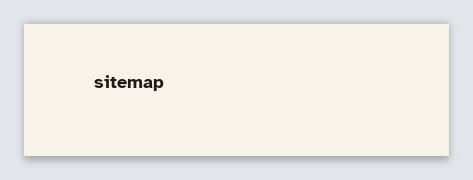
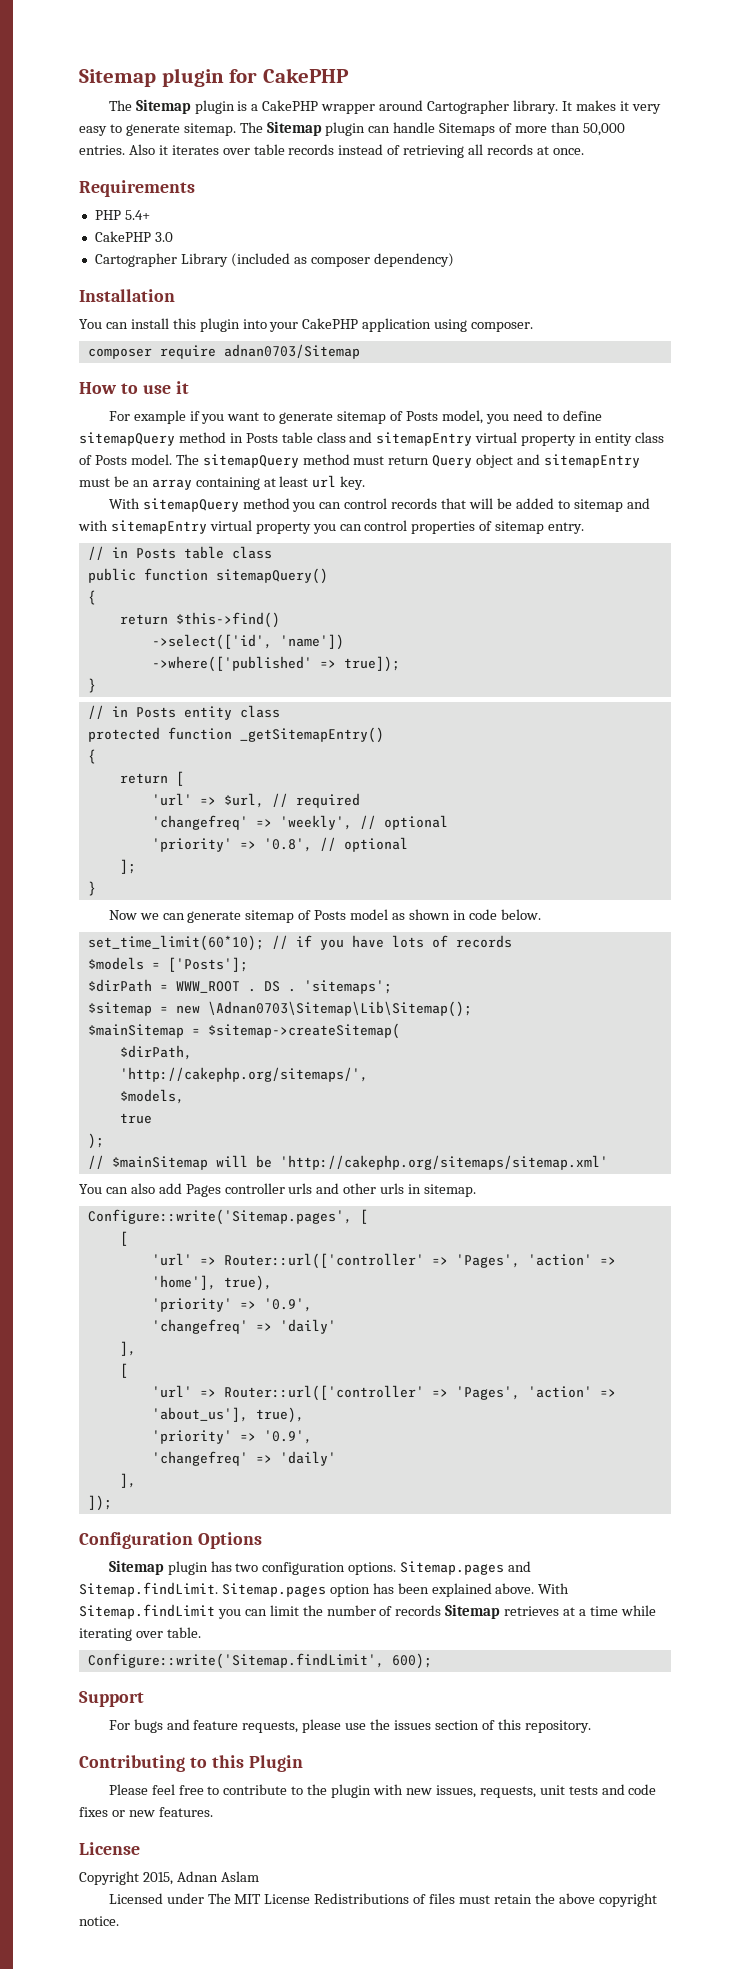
[94,75,164,91] sitemap -> [79,68,349,87] [108,99,661,114] [79,121,625,136] [79,144,584,158] [79,180,195,197] [94,210,150,220] [94,231,173,242] [94,253,454,267] [79,289,175,302] [79,318,534,332] [87,344,360,359] [79,381,189,394] [108,410,602,424] [79,432,664,446] [79,454,641,468] [79,475,366,490] [108,498,650,512] [78,520,585,534] [87,546,272,560] [87,568,328,584] [87,590,96,605] [119,612,280,628] [151,634,344,650] [151,656,400,672] [87,678,96,693] [87,705,280,720] [87,727,384,743] [87,749,96,764] [119,771,184,786] [151,793,360,808] [151,815,448,830] [151,837,408,852] [119,859,136,874] [87,881,96,896] [108,909,541,923] [87,935,512,951] [87,957,248,972] [87,979,392,994] [87,1001,472,1017] [87,1023,400,1039] [119,1045,192,1060] [119,1067,368,1082] [119,1089,184,1104] [119,1113,152,1124] [87,1133,104,1149] [87,1155,608,1170] [79,1183,477,1197] [87,1209,368,1225] [119,1231,128,1246] [151,1253,616,1269] [151,1275,272,1291] [151,1298,312,1312] [151,1319,336,1334] [119,1341,136,1356] [119,1363,128,1378] [151,1385,616,1401] [151,1407,304,1423] [151,1430,312,1444] [151,1451,336,1466] [119,1473,136,1488] [87,1495,112,1511] [79,1532,262,1549] [108,1560,532,1575] [79,1582,570,1597] [79,1604,656,1619] [79,1627,201,1641] [87,1653,432,1669] [79,1691,144,1707] [108,1719,591,1733] [79,1755,303,1772] [108,1784,657,1798] [79,1807,213,1817] [79,1842,140,1855] [79,1871,259,1885] [108,1893,657,1907] [79,1916,119,1926] Sitemap plugin for CakePHP // The Sitemap plugin is a CakePHP wrapper around Cartographer library. It makes it very easy to generate sitemap. The Sitemap plugin can handle Sitemaps of more than 50,000 entries. Also it iterates over table records instead of retrieving all records at once. // Requirements // PHP 5.4+ // CakePHP 3.0 // Cartographer Library (included as composer dependency) // Installation // You can install this plugin into your CakePHP application using composer. // composer require adnan0703/Sitemap // How to use it // For example if you want to generate sitemap of Posts model, you need to define sitemapQuery method in Posts table class and sitemapEntry virtual property in entity class of Posts model. The sitemapQuery method must return Query object and sitemapEntry must be an array containing at least url key. // With sitemapQuery method you can control records that will be added to sitemap and with sitemapEntry virtual property you can control properties of sitemap entry. // // in Posts table class // public function sitemapQuery() // { // return $this->find() // ->select(['id', 'name']) // ->where(['published' => true]); // } // // in Posts entity class // protected function _getSitemapEntry() // { // return [ // 'url' => $url, // required // 'changefreq' => 'weekly', // optional // 'priority' => '0.8', // optional // ]; // } // Now we can generate sitemap of Posts model as shown in code below. // set_time_limit(60*10); // if you have lots of records // $models = ['Posts']; // $dirPath = WWW_ROOT . DS . 'sitemaps'; // $sitemap = new \Adnan0703\Sitemap\Lib\Sitemap(); // $mainSitemap = $sitemap->createSitemap( // $dirPath, // 'http://cakephp.org/sitemaps/', // $models, // true // ); // // $mainSitemap will be 'http://cakephp.org/sitemaps/sitemap.xml' // You can also add Pages controller urls and other urls in sitemap. // Configure::write('Sitemap.pages', [ // [ // 'url' => Router::url(['controller' => 'Pages', 'action' => 'home'], true), // 'priority' => '0.9', // 'changefreq' => 'daily' // ], // [ // 'url' => Router::url(['controller' => 'Pages', 'action' => 'about_us'], true), // 'priority' => '0.9', // 'changefreq' => 'daily' // ], // ]); // Configuration Options // Sitemap plugin has two configuration options. Sitemap.pages and Sitemap.findLimit. Sitemap.pages option has been explained above. With Sitemap.findLimit you can limit the number of records Sitemap retrieves at a time while iterating over table. // Configure::write('Sitemap.findLimit', 600); // Support // For bugs and feature requests, please use the issues section of this repository. // Contributing to this Plugin // Please feel free to contribute to the plugin with new issues, requests, unit tests and code fixes or new features. // License // Copyright 2015, Adnan Aslam // Licensed under The MIT License Redistributions of files must retain the above copyright notice.

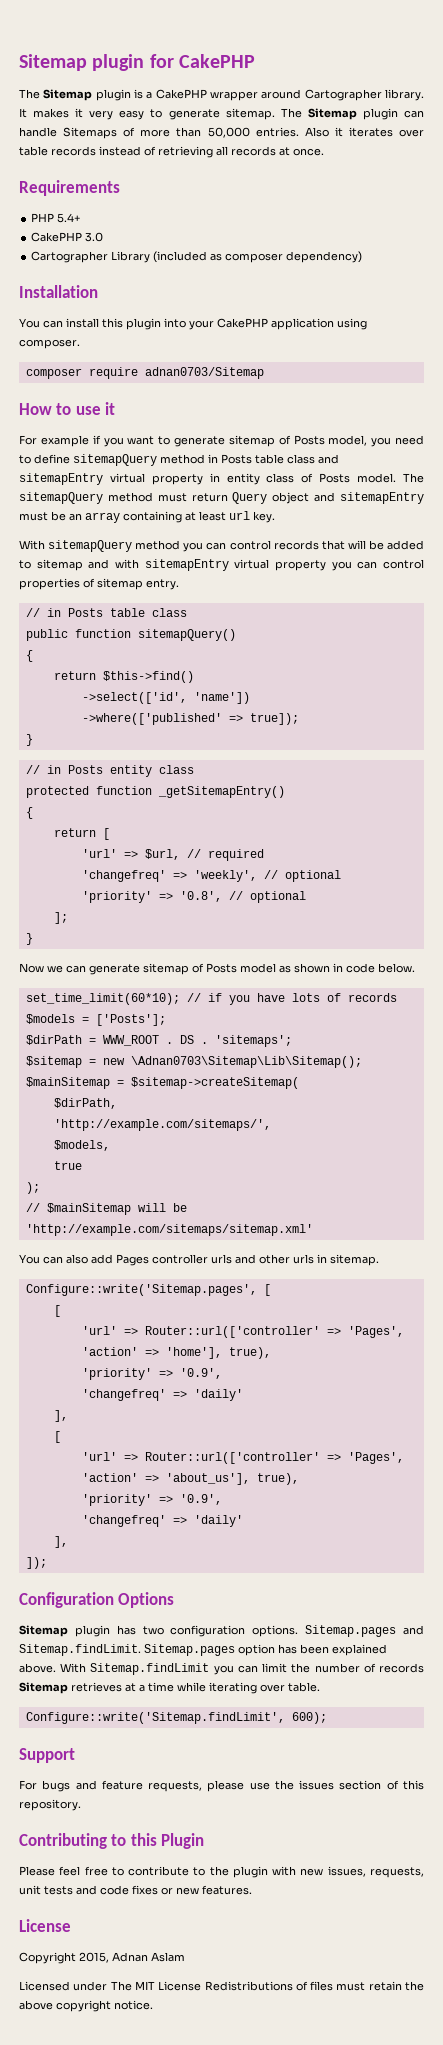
[119,1067,368,1082] 'http://cakephp.org/sitemaps/', -> [53,1119,271,1131] 'http://example.com/sitemaps/',
[279,1155,608,1170] 'http://cakephp.org/sitemaps/sitemap.xml' -> [25,1224,313,1236] 'http://example.com/sitemaps/sitemap.xml'

